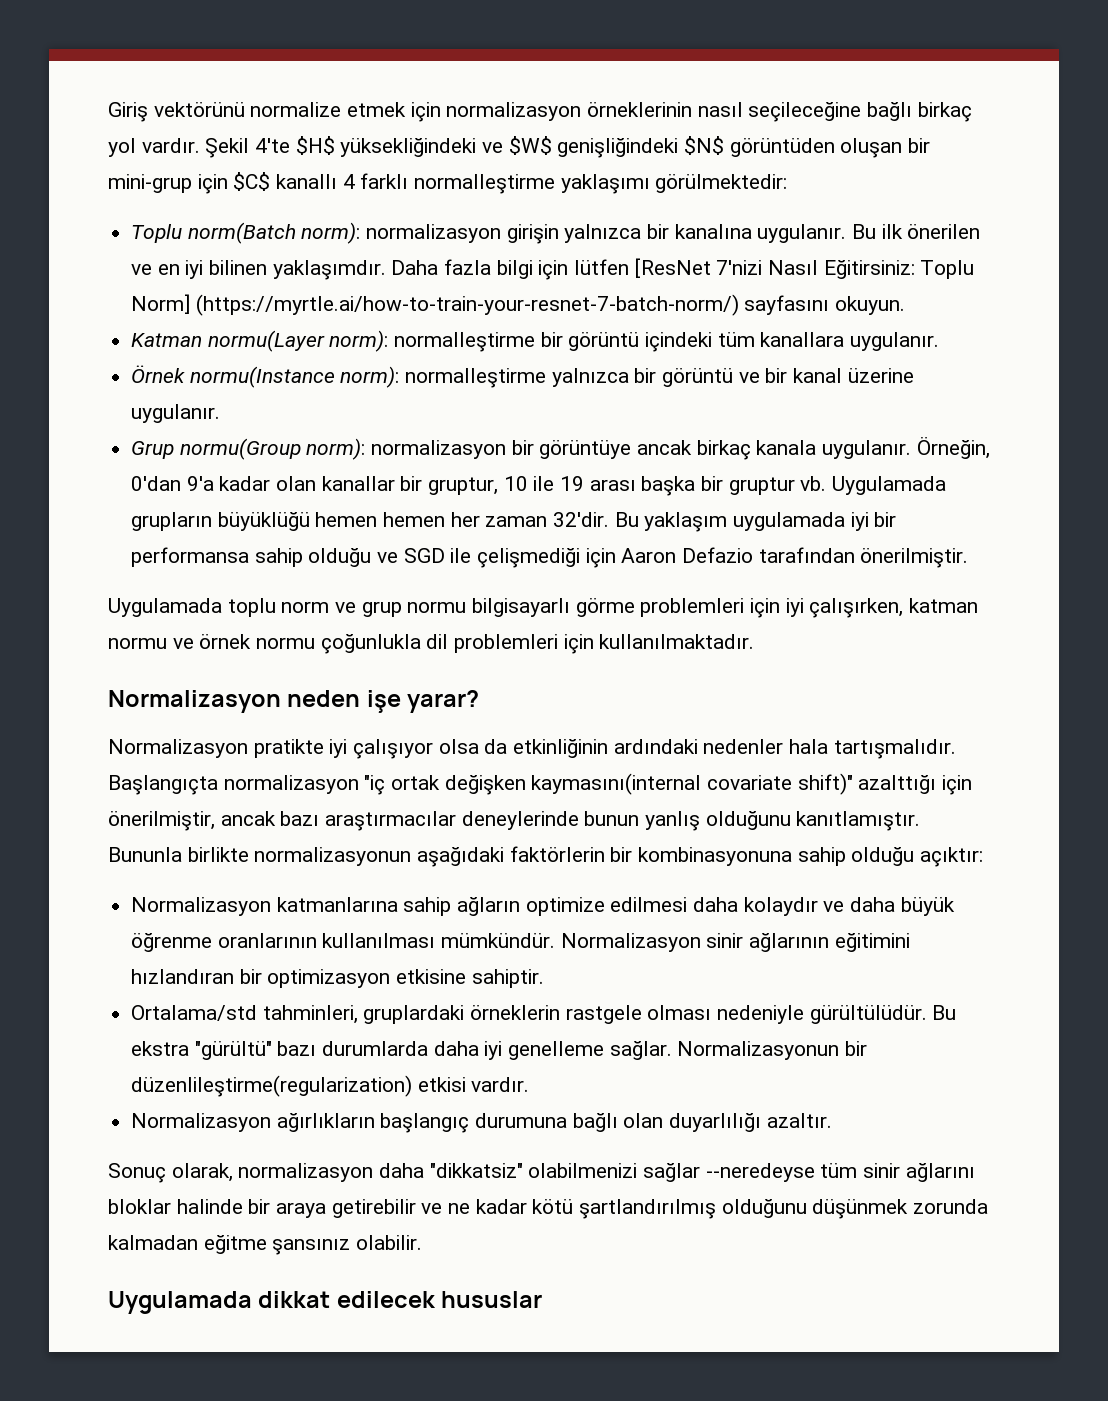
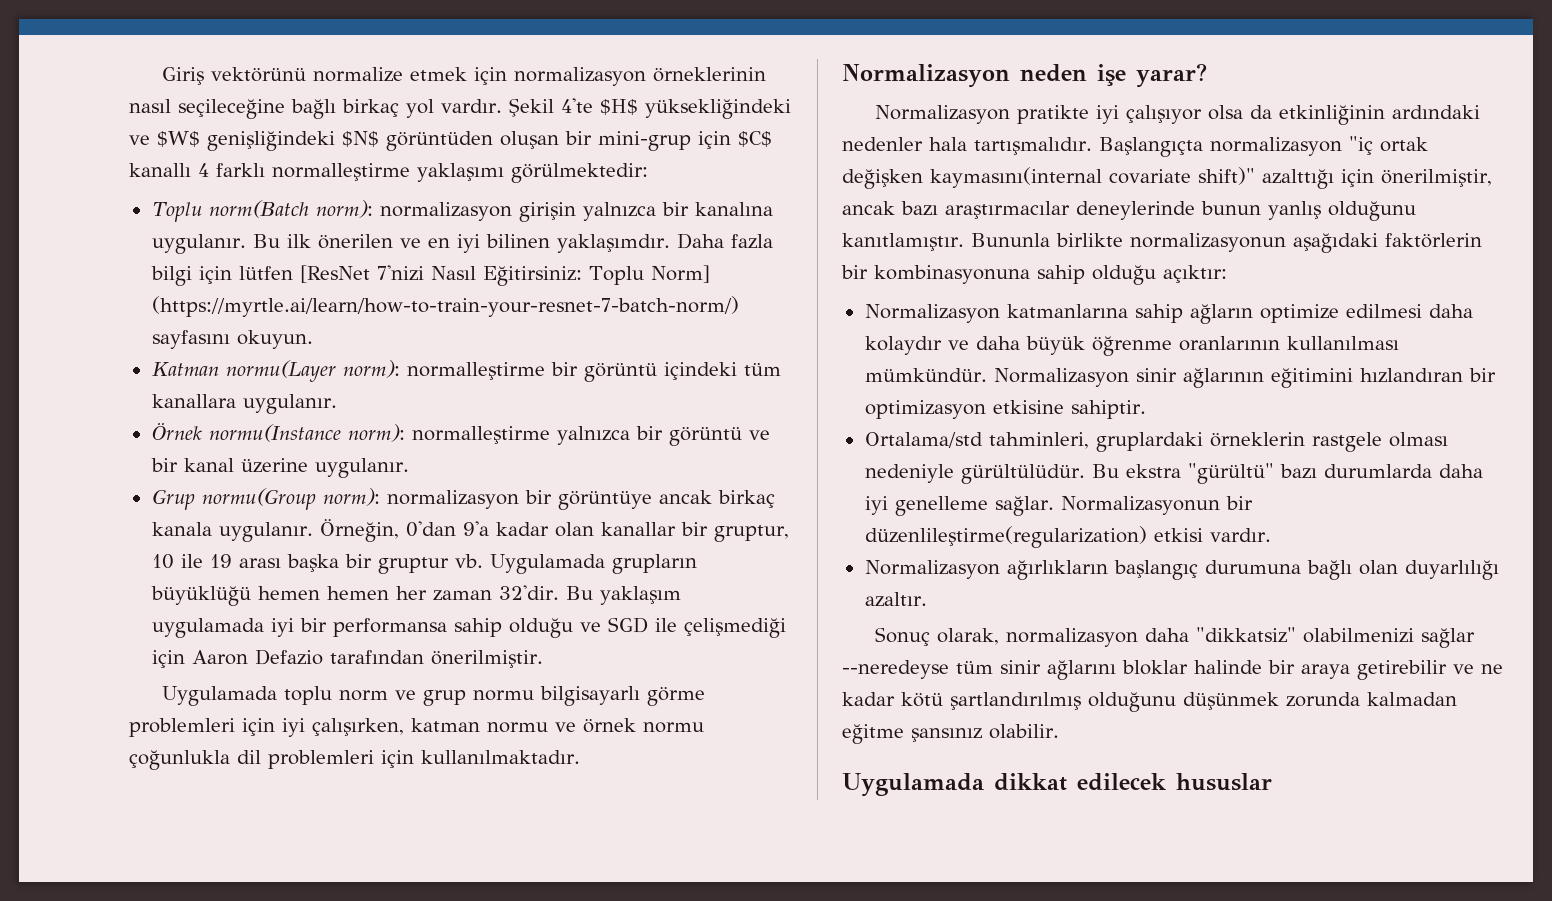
[195,294,739,316] (https://myrtle.ai/how-to-train-your-resnet-7-batch-norm/) -> [151,296,739,317] (https://myrtle.ai/learn/how-to-train-your-resnet-7-batch-norm/)

